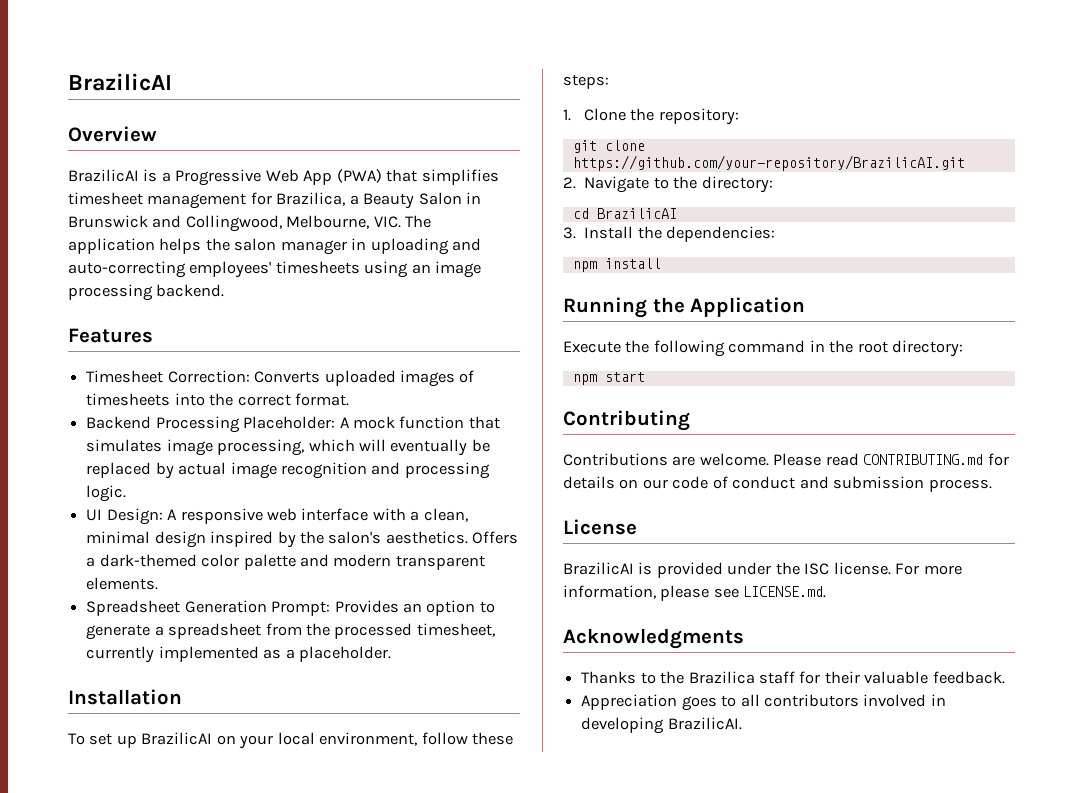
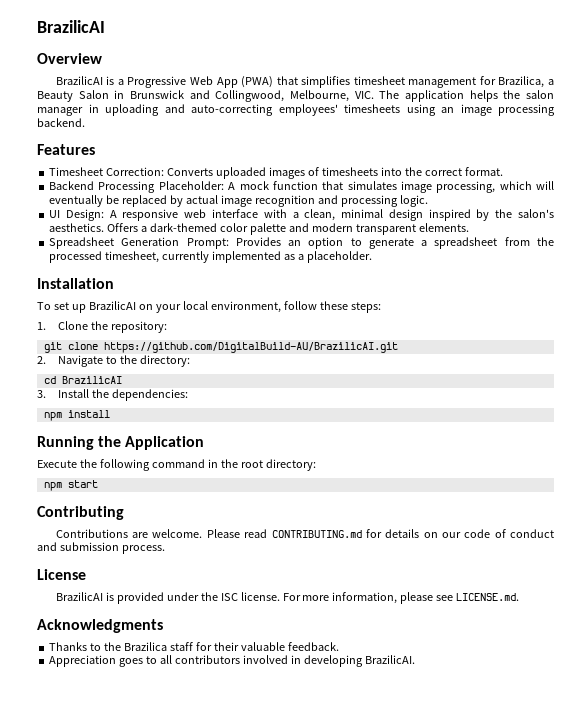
[572,155,965,171] https://github.com/your-repository/BrazilicAI.git -> [103,342,398,353] https://github.com/DigitalBuild-AU/BrazilicAI.git

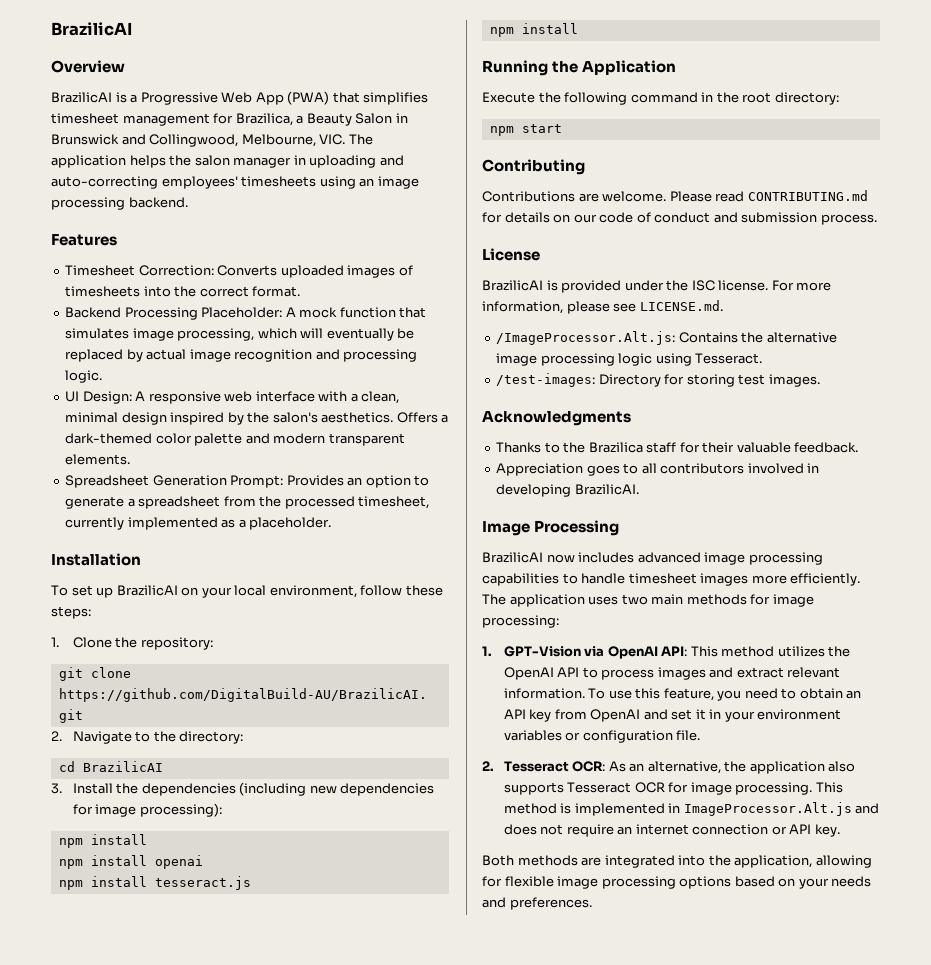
[112,389,189,401] dependencies: -> [141,782,435,796] [72,803,222,817] [58,834,147,848] [58,855,203,869] [58,876,251,890] dependencies (including new dependencies for image processing): // npm install // npm install openai // npm install tesseract.js
(520, 597) none -> [496,331,837,345] [496,353,763,366] [496,373,820,387] // /ImageProcessor.Alt.js: Contains the alternative image processing logic using Tesseract. // /test-images: Directory for storing test images.
(415, 659) none -> [482,520,620,536] [482,552,823,565] [482,573,861,586] [482,594,814,607] [482,615,559,628] [482,646,851,659] [503,667,841,680] [503,688,862,701] [503,709,842,722] [503,730,701,743] [482,761,856,774] [503,782,843,795] [503,802,880,816] [503,824,840,837] [482,855,872,868] [482,876,872,889] [482,897,592,910] // Image Processing // BrazilicAI now includes advanced image processing capabilities to handle timesheet images more efficiently. The application uses two main methods for image processing: // 1. GPT-Vision via OpenAI API: This method utilizes the OpenAI API to process images and extract relevant information. To use this feature, you need to obtain an API key from OpenAI and set it in your environment variables or configuration file. // 2. Tesseract OCR: As an alternative, the application also supports Tesseract OCR for image processing. This method is implemented in ImageProcessor.Alt.js and does not require an internet connection or API key. // Both methods are integrated into the application, allowing for flexible image processing options based on your needs and preferences.

